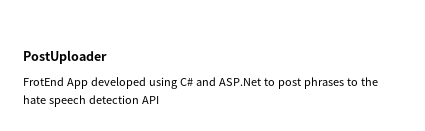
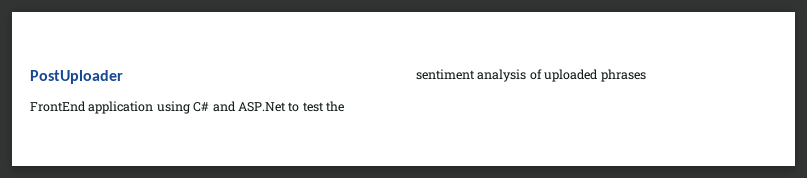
[23,77,146,89] FrotEnd App developed -> [30,101,154,114] FrontEnd application
[277,77,378,89] [23,95,159,107] post phrases to the hate speech detection API -> [302,101,344,112] [416,69,646,82] test the sentiment analysis of uploaded phrases

